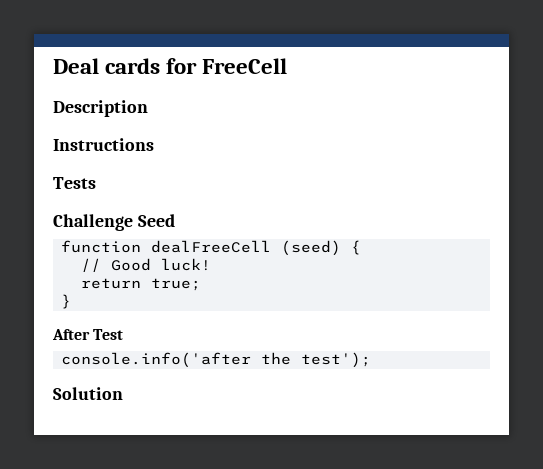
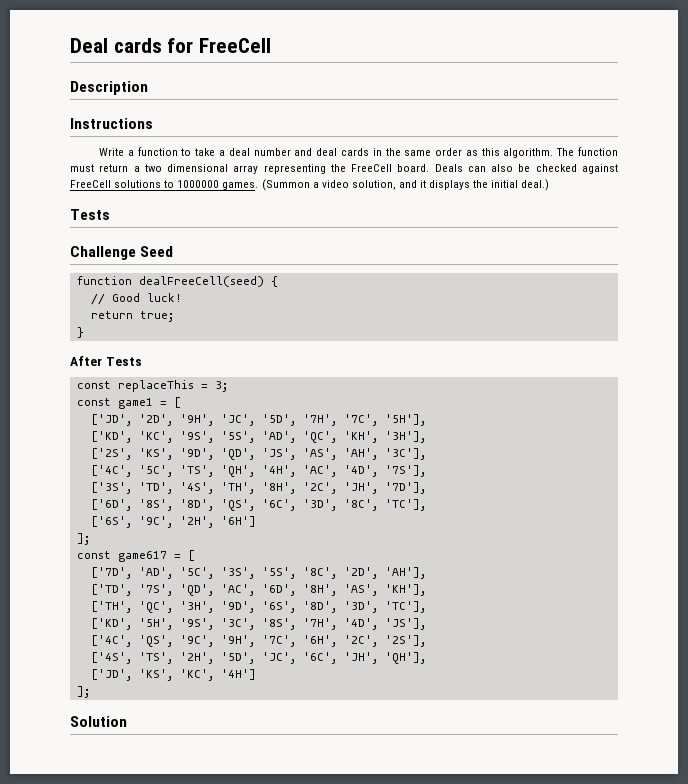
(154, 144) none -> [99,147,618,158] [70,164,618,174] [70,179,550,191] // Write a function to take a deal number and deal cards in the same order as this algorithm. The function must return a two dimensional array representing the FreeCell board. Deals can also be checked against FreeCell solutions to 1000000 games. (Summon a video solution, and it displays the initial deal.)
[151,240,342,256] dealFreeCell (seed) -> [138,276,264,287] dealFreeCell(seed)
[93,329,124,340] [61,352,372,368] Test // console.info('after the test'); -> [105,357,142,366] [76,380,228,392] [76,397,181,409] [90,414,426,426] [90,431,426,443] [90,448,426,460] [90,465,426,477] [90,482,426,494] [90,499,426,511] [90,516,256,528] [76,533,90,545] [76,550,195,562] [90,567,426,579] [90,584,426,596] [90,601,426,613] [90,618,426,630] [90,635,426,647] [90,652,426,664] [90,669,256,681] [76,686,90,698] Tests // const replaceThis = 3; // const game1 = [ // ['JD', '2D', '9H', 'JC', '5D', '7H', '7C', '5H'], // ['KD', 'KC', '9S', '5S', 'AD', 'QC', 'KH', '3H'], // ['2S', 'KS', '9D', 'QD', 'JS', 'AS', 'AH', '3C'], // ['4C', '5C', 'TS', 'QH', '4H', 'AC', '4D', '7S'], // ['3S', 'TD', '4S', 'TH', '8H', '2C', 'JH', '7D'], // ['6D', '8S', '8D', 'QS', '6C', '3D', '8C', 'TC'], // ['6S', '9C', '2H', '6H'] // ]; // const game617 = [ // ['7D', 'AD', '5C', '3S', '5S', '8C', '2D', 'AH'], // ['TD', '7S', 'QD', 'AC', '6D', '8H', 'AS', 'KH'], // ['TH', 'QC', '3H', '9D', '6S', '8D', '3D', 'TC'], // ['KD', '5H', '9S', '3C', '8S', '7H', '4D', 'JS'], // ['4C', 'QS', '9C', '9H', '7C', '6H', '2C', '2S'], // ['4S', 'TS', '2H', '5D', 'JC', '6C', 'JH', 'QH'], // ['JD', 'KS', 'KC', '4H'] // ];

